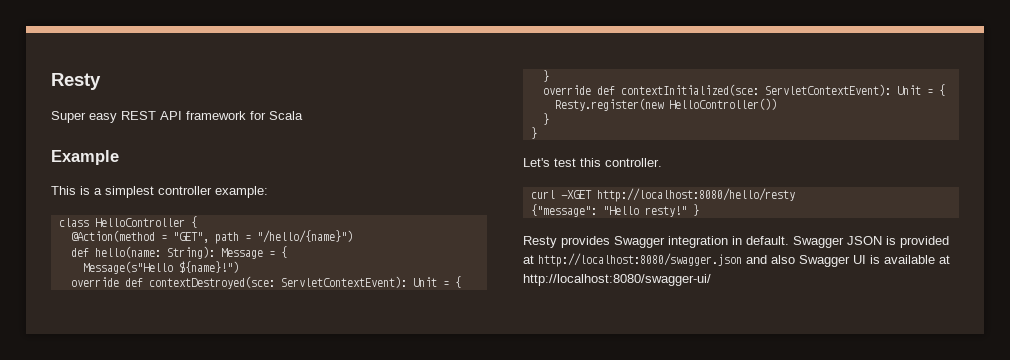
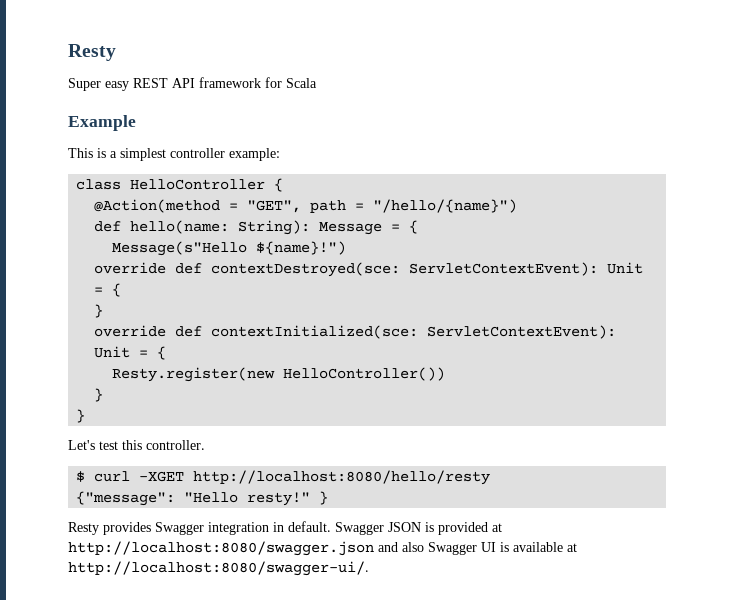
(662, 162) none -> [76,471,86,482] $
[523,274,711,286] http://localhost:8080/swagger-ui/ -> [68,561,369,576] http://localhost:8080/swagger-ui/.

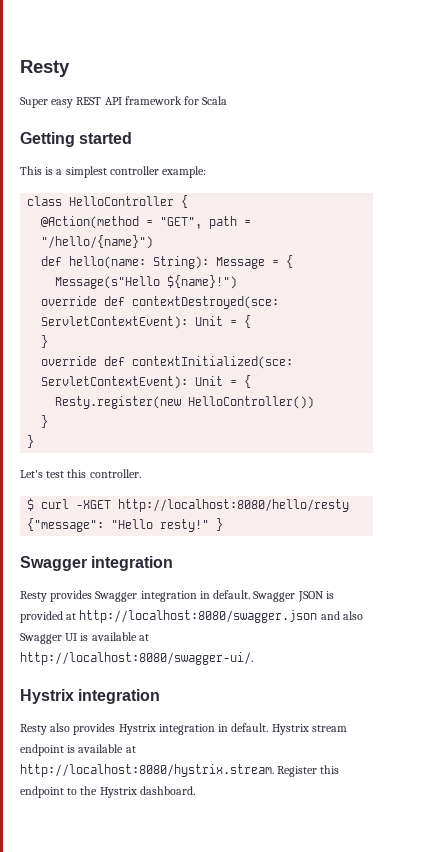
[68,115,136,131] Example -> [20,132,133,147] Getting started
(329, 498) none -> [20,556,174,571] // Swagger integration
(369, 568) none -> [20,689,161,704] [20,723,347,735] [20,744,136,756] [20,764,340,777] [20,786,195,798] // Hystrix integration // Resty also provides Hystrix integration in default. Hystrix stream endpoint is available at http://localhost:8080/hystrix.stream. Register this endpoint to the Hystrix dashboard.

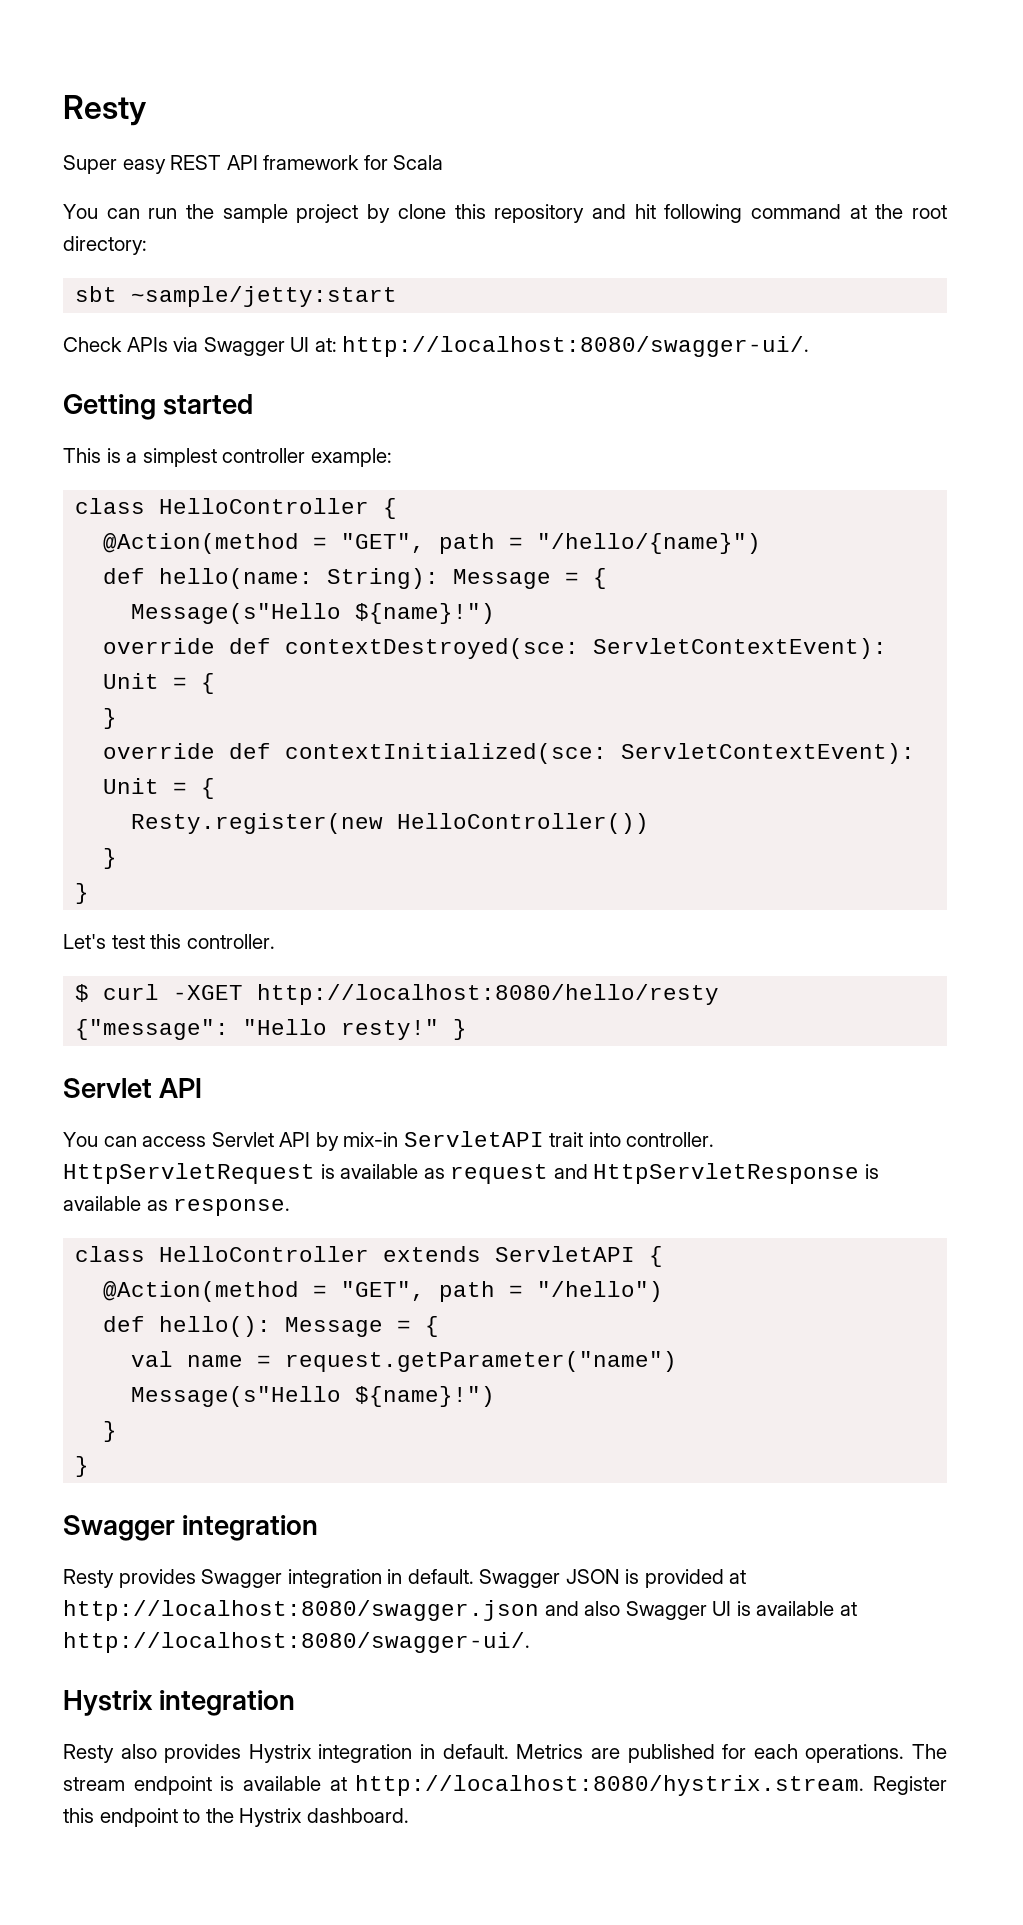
(228, 100) none -> [63,204,947,223] [63,236,147,255] [75,286,398,307] [63,336,810,357] // You can run the sample project by clone this repository and hit following command at the root directory: // sbt ~sample/jetty:start // Check APIs via Swagger UI at: http://localhost:8080/swagger-ui/.
(224, 524) none -> [63,1078,203,1098] [63,1131,715,1151] [63,1163,879,1184] [63,1196,291,1216] [75,1246,664,1267] [103,1281,664,1302] [103,1316,440,1337] [131,1351,678,1372] [131,1386,496,1407] [103,1421,118,1442] [75,1456,90,1477] // Servlet API // You can access Servlet API by mix-in ServletAPI trait into controller. HttpServletRequest is available as request and HttpServletResponse is available as response. // class HelloController extends ServletAPI { // @Action(method = "GET", path = "/hello") // def hello(): Message = { // val name = request.getParameter("name") // Message(s"Hello ${name}!") // } // }
[271,724,309,735] Hystrix -> [516,1744,948,1763] Metrics are published for each operations. The

